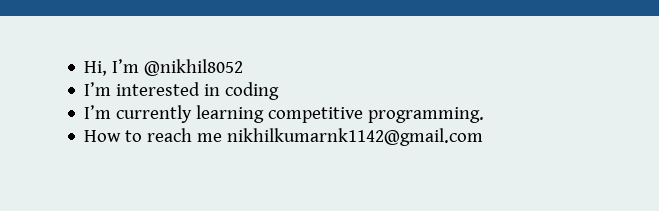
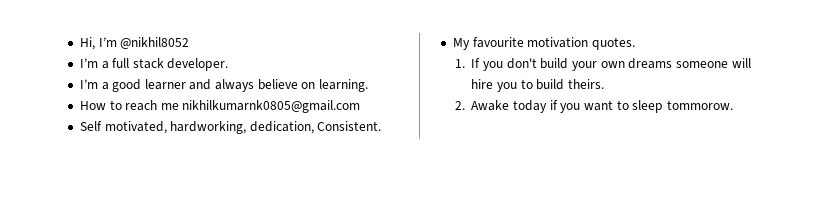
[116,82,280,100] [84,105,485,123] [84,128,484,146] interested in coding // I’m currently learning competitive programming. // How to reach me nikhilkumarnk1142@gmail.com -> [101,58,229,71] [79,79,369,92] [79,100,361,113] [79,121,382,134] [452,37,635,50] [454,58,751,71] [471,79,605,92] [454,100,733,113] a full stack developer. // I’m a good learner and always believe on learning. // How to reach me nikhilkumarnk0805@gmail.com // Self motivated, hardworking, dedication, Consistent. // My favourite motivation quotes. // 1. If you don't build your own dreams someone will hire you to build theirs. // 2. Awake today if you want to sleep tommorow.

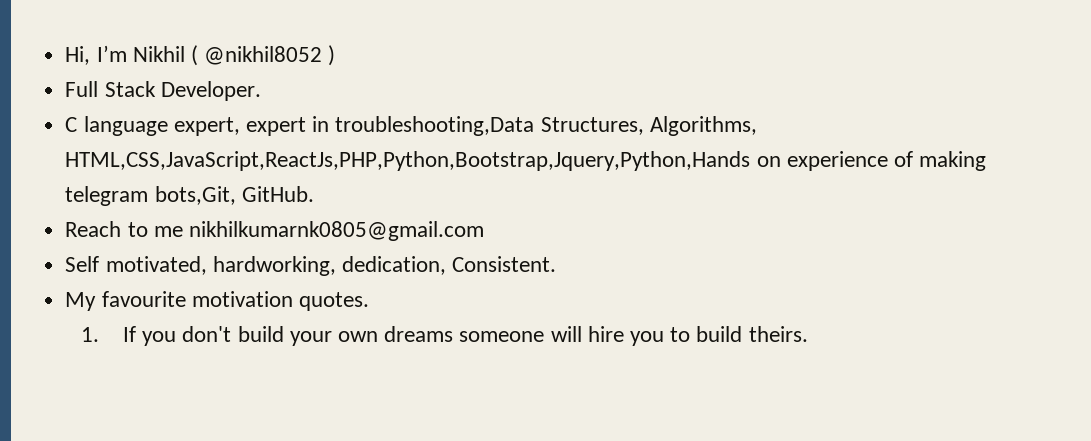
(117, 42) none -> [132,45,198,66] Nikhil (
[79,58,229,71] [79,79,369,92] [79,100,158,111] // I’m a full stack developer. // I’m a good learner and always believe on learning. // How to reach -> [328,45,336,66] [65,81,261,101] [65,116,757,136] [65,151,987,171] [65,186,314,206] [65,221,148,237] ) // Full Stack Developer. // C language expert, expert in troubleshooting,Data Structures, Algorithms, HTML,CSS,JavaScript,ReactJs,PHP,Python,Bootstrap,Jquery,Python,Hands on experience of making telegram bots,Git, GitHub. // Reach to
[454,100,733,113] // 2. Awake today if you want to sleep tommorow. -> (808, 334) none

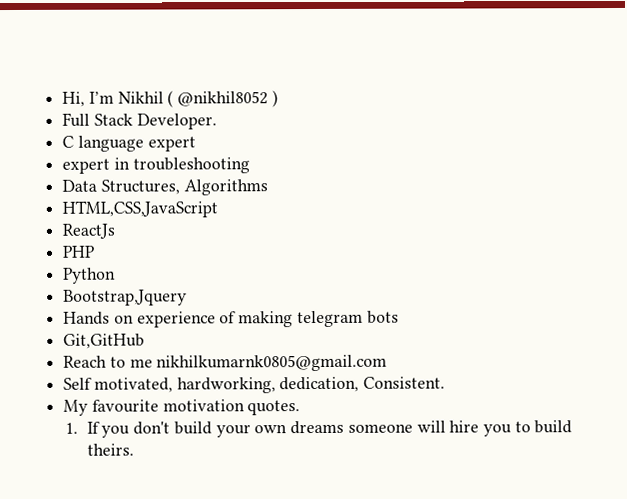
[173,117,240,136] expert, -> [147,136,196,152] expert //
[335,116,757,136] [65,151,751,171] troubleshooting,Data Structures, Algorithms, HTML,CSS,JavaScript,ReactJs,PHP,Python,Bootstrap,Jquery,Python,Hands -> [132,157,250,174] [62,179,268,196] [62,200,219,218] [62,223,116,239] [62,245,96,258] [63,267,117,284] [63,289,188,306] [63,311,111,325] troubleshooting // Data Structures, Algorithms // HTML,CSS,JavaScript // ReactJs // PHP // Python // Bootstrap,Jquery // Hands
[154,186,314,205] bots,Git, GitHub. -> [366,310,399,324] [63,333,146,349] bots // Git,GitHub

